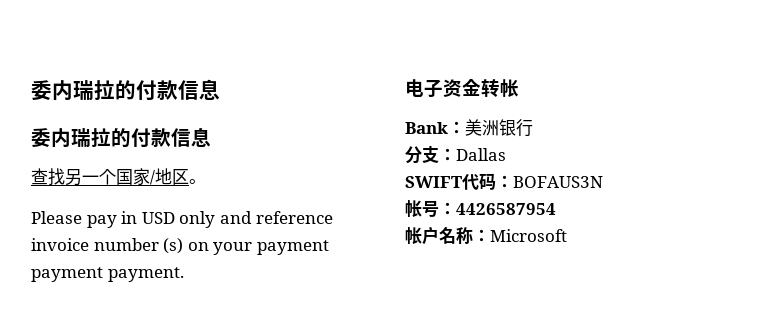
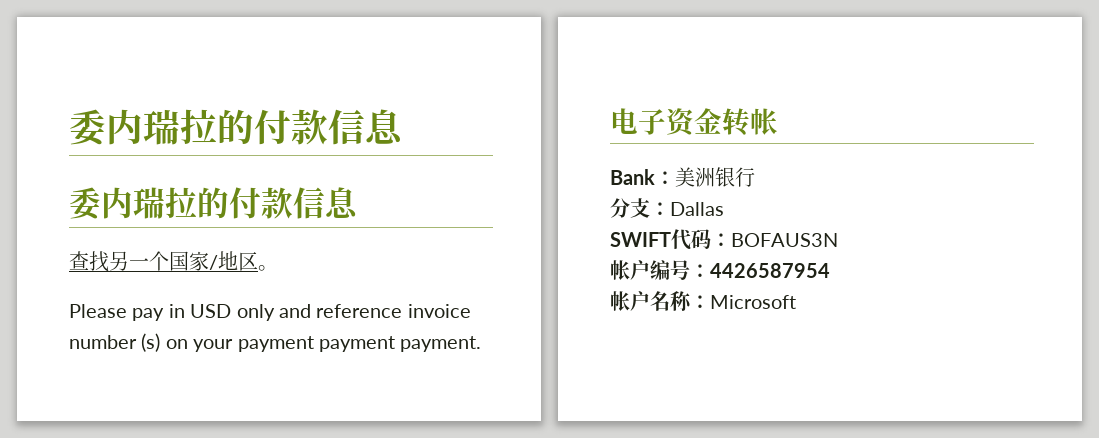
(422, 209) none -> [630,260,670,280] 户编

